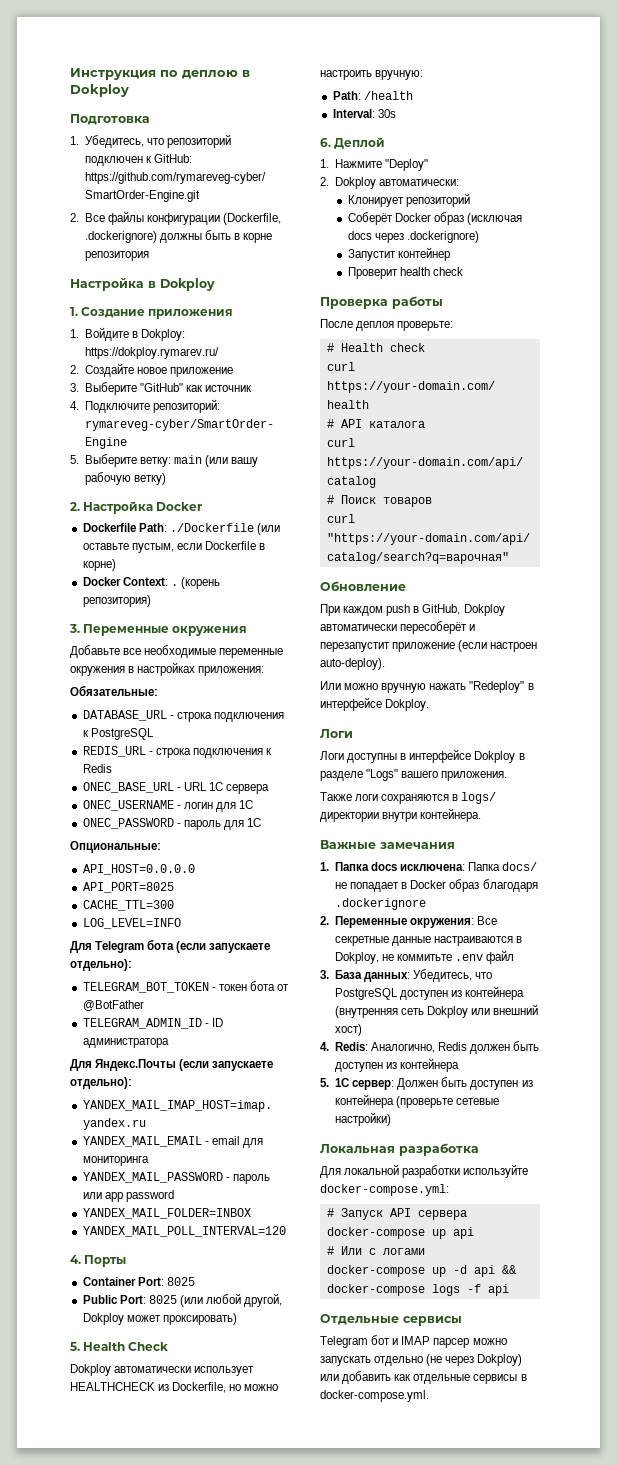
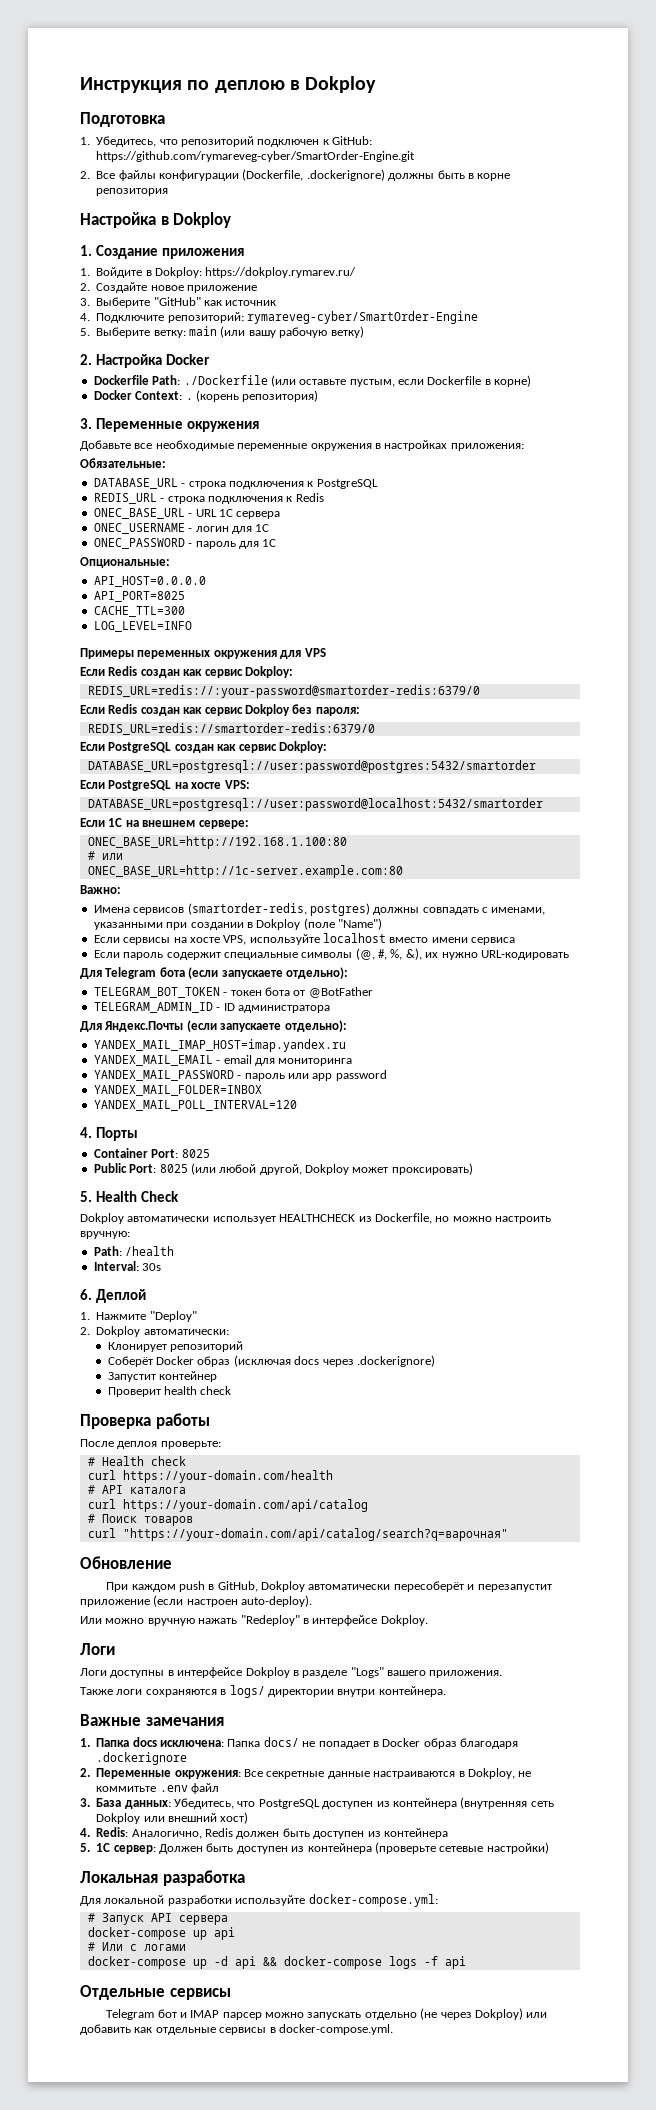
(181, 923) none -> [80,648,326,659] [80,666,293,678] [87,685,480,698] [80,704,360,716] [87,723,375,735] [80,741,327,753] [87,760,536,773] [80,780,250,791] [87,798,543,811] [80,818,249,829] [87,836,347,849] [87,851,123,860] [87,865,403,878] [80,885,121,894] [93,903,546,916] [93,918,382,930] [93,933,516,945] [93,948,569,960] // Примеры переменных окружения для VPS // Если Redis создан как сервис Dokploy: // REDIS_URL=redis://:your-password@smartorder-redis:6379/0 // Если Redis создан как сервис Dokploy без пароля: // REDIS_URL=redis://smartorder-redis:6379/0 // Если PostgreSQL создан как сервис Dokploy: // DATABASE_URL=postgresql://user:password@postgres:5432/smartorder // Если PostgreSQL на хосте VPS: // DATABASE_URL=postgresql://user:password@localhost:5432/smartorder // Если 1С на внешнем сервере: // ONEC_BASE_URL=http://192.168.1.100:80 // # или // ONEC_BASE_URL=http://1c-server.example.com:80 // Важно: // Имена сервисов (smartorder-redis, postgres) должны совпадать с именами, указанными при создании в Dokploy (поле "Name") // Если сервисы на хосте VPS, используйте localhost вместо имени сервиса // Если пароль содержит специальные символы (@, #, %, &), их нужно URL-кодировать

